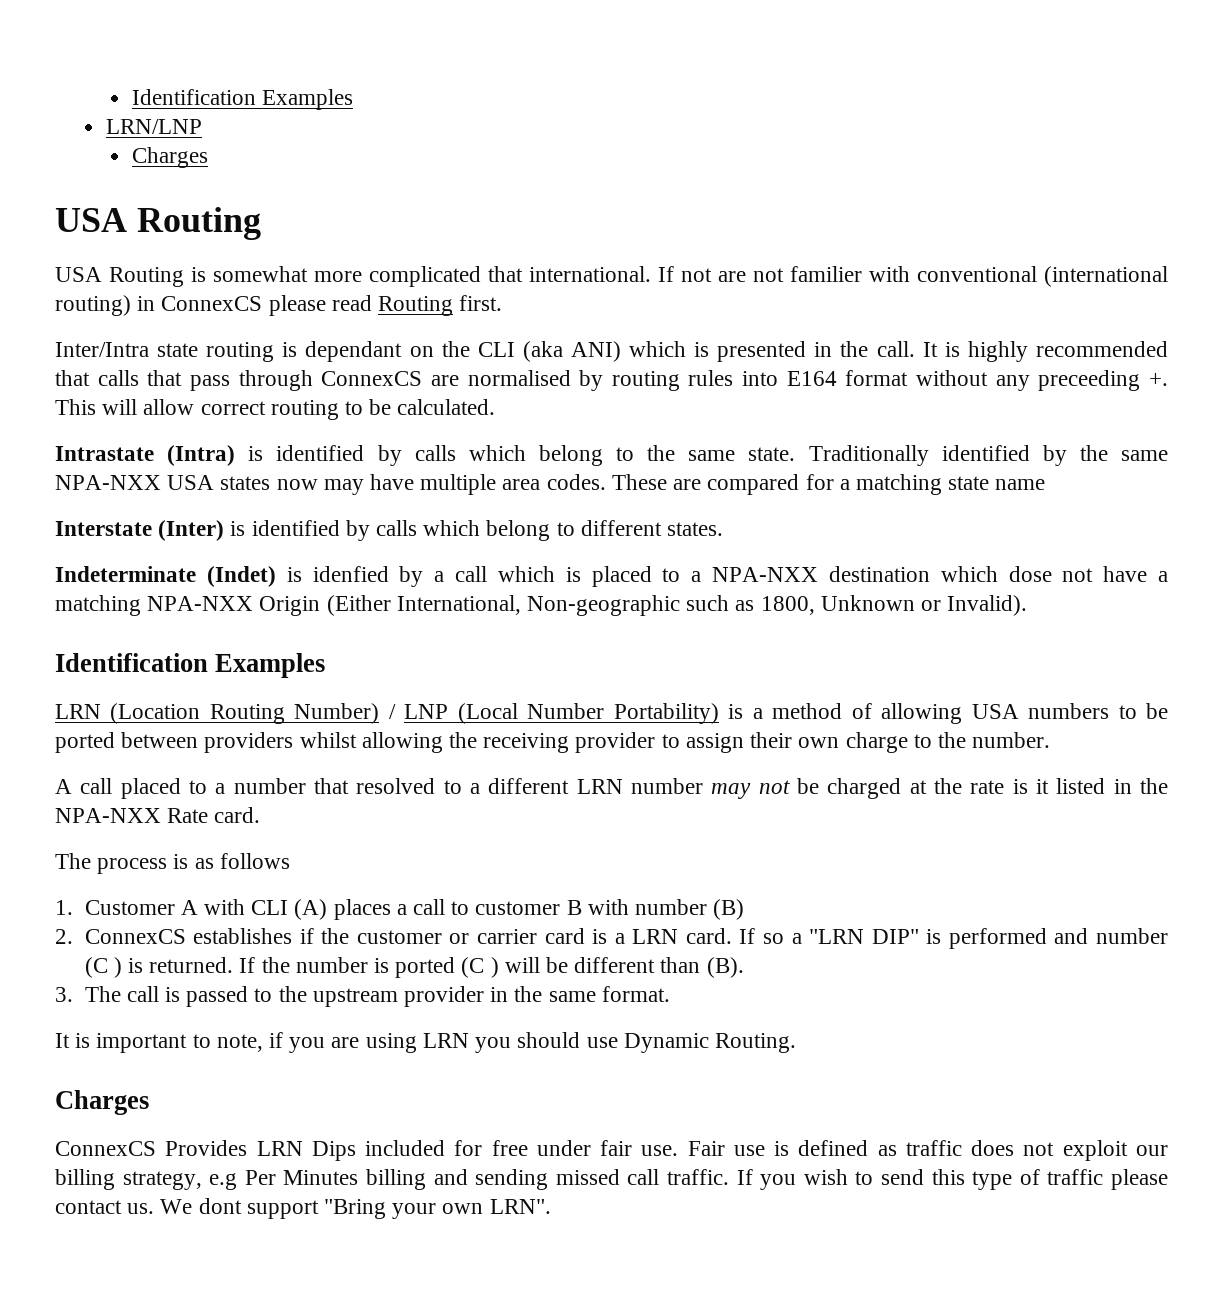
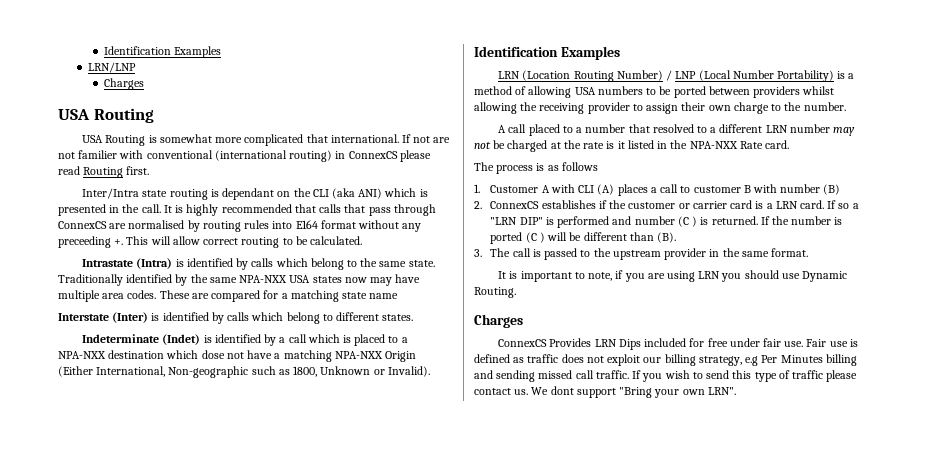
[312,566,389,582] idenfied -> [214,334,261,343] identified

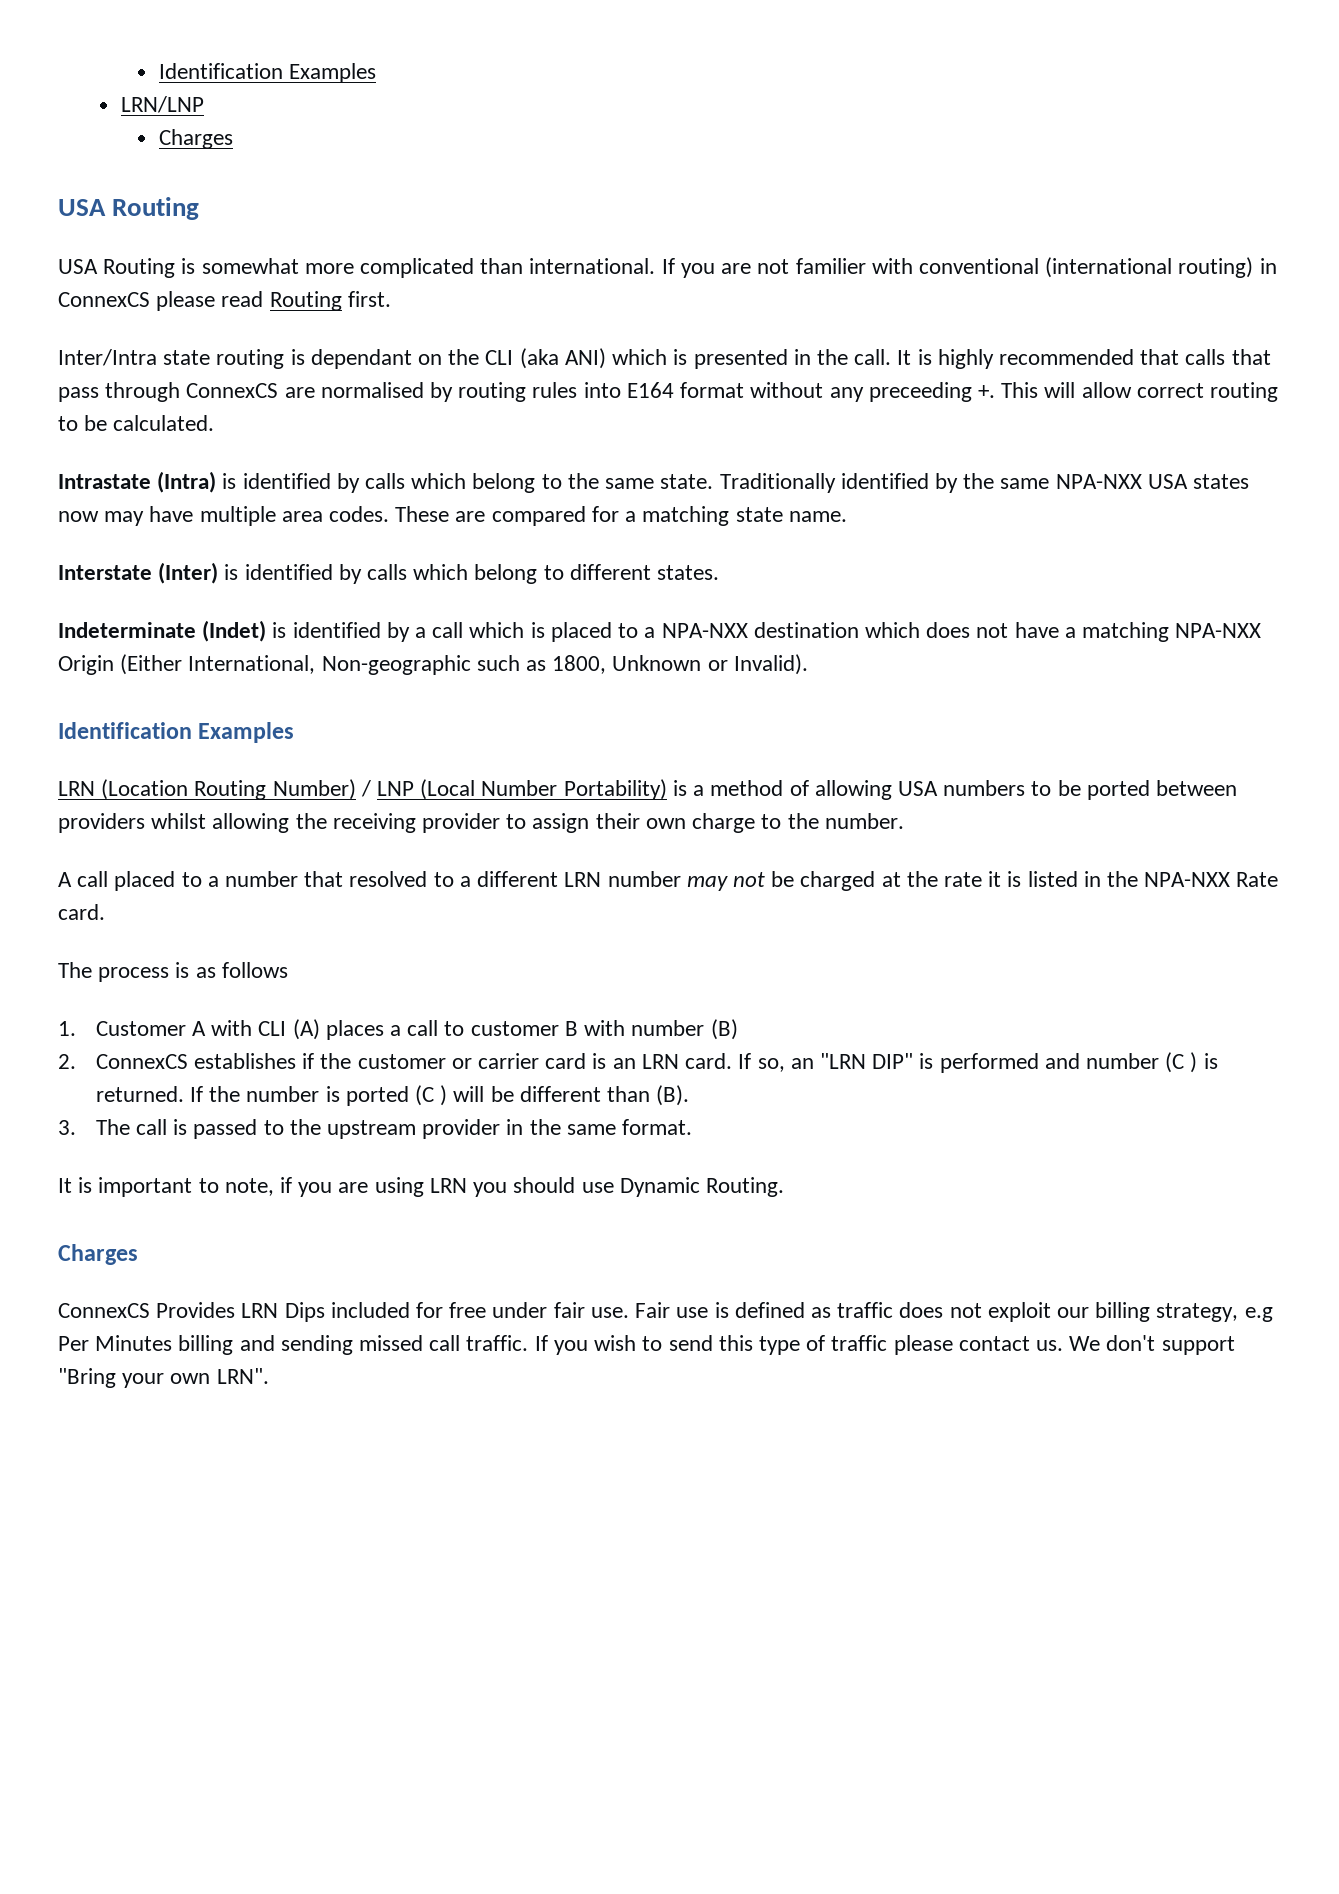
[306,134,328,143] that -> [480,258,524,274] than
[413,136,431,143] not -> [680,263,715,278] you
[369,293,399,299] name -> [788,511,847,522] name.
[201,350,225,359] dose -> [926,622,971,638] does
[606,141,625,149] is it -> [988,871,1022,887] it is
[766,203,773,209] a -> [612,1058,636,1069] an
[838,203,859,209] so a -> [757,1058,814,1072] so, an
[550,386,574,395] dont -> [1106,1335,1156,1351] don't

